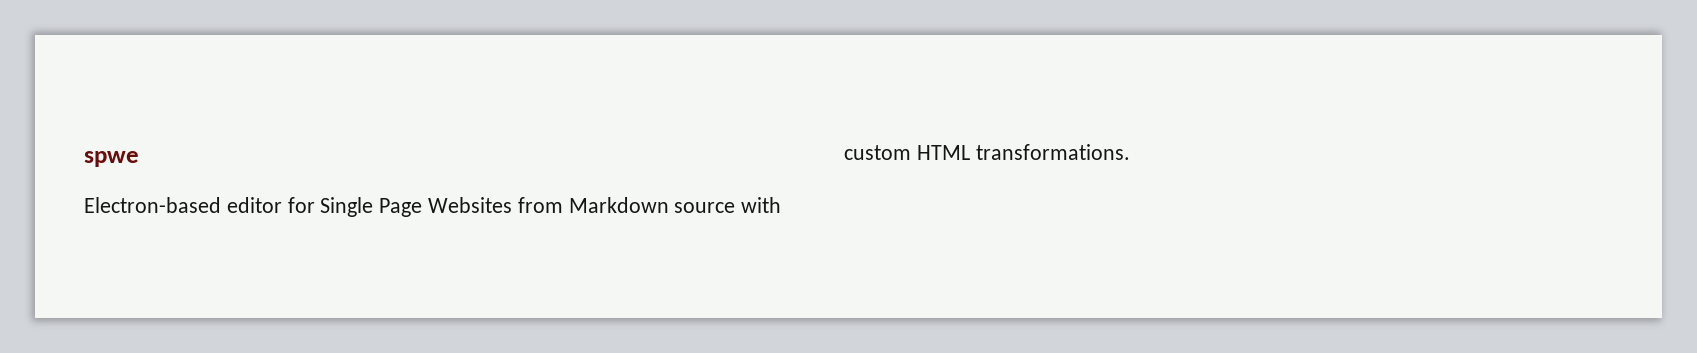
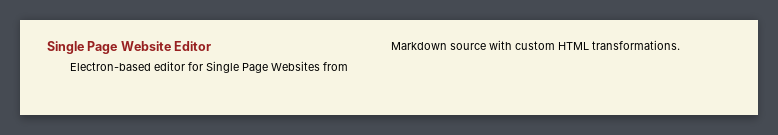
[84,151,139,167] spwe -> [47,41,212,54] Single Page Website Editor

